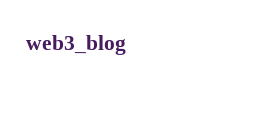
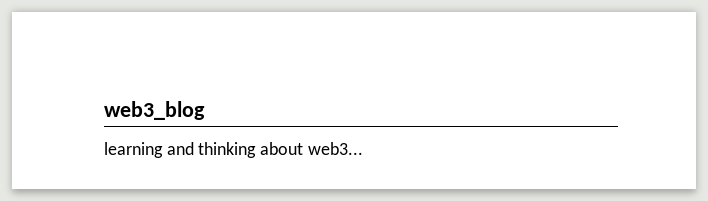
(126, 45) none -> [104,142,363,158] // learning and thinking about web3...

